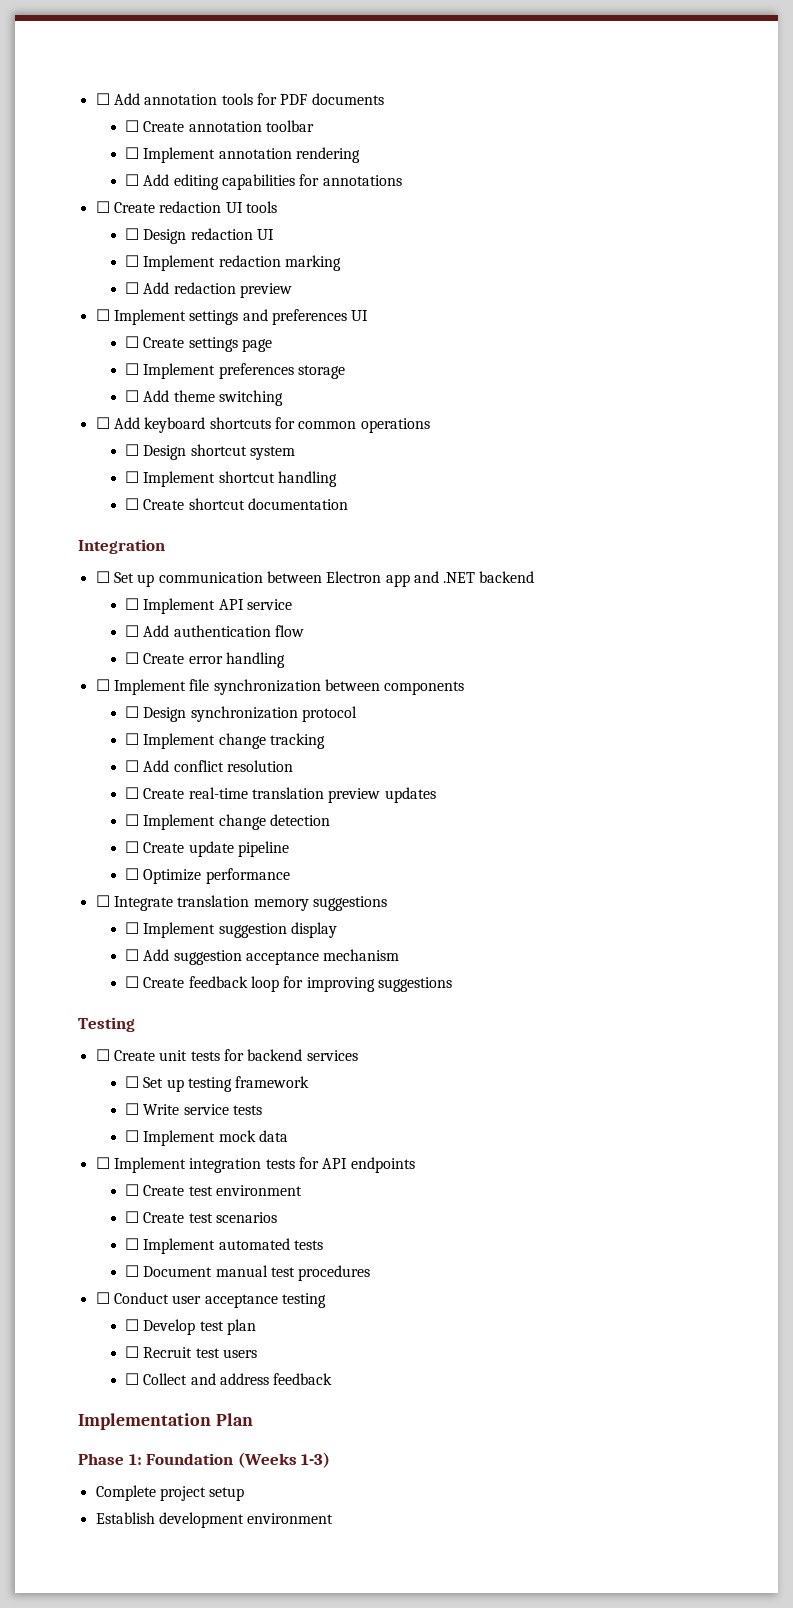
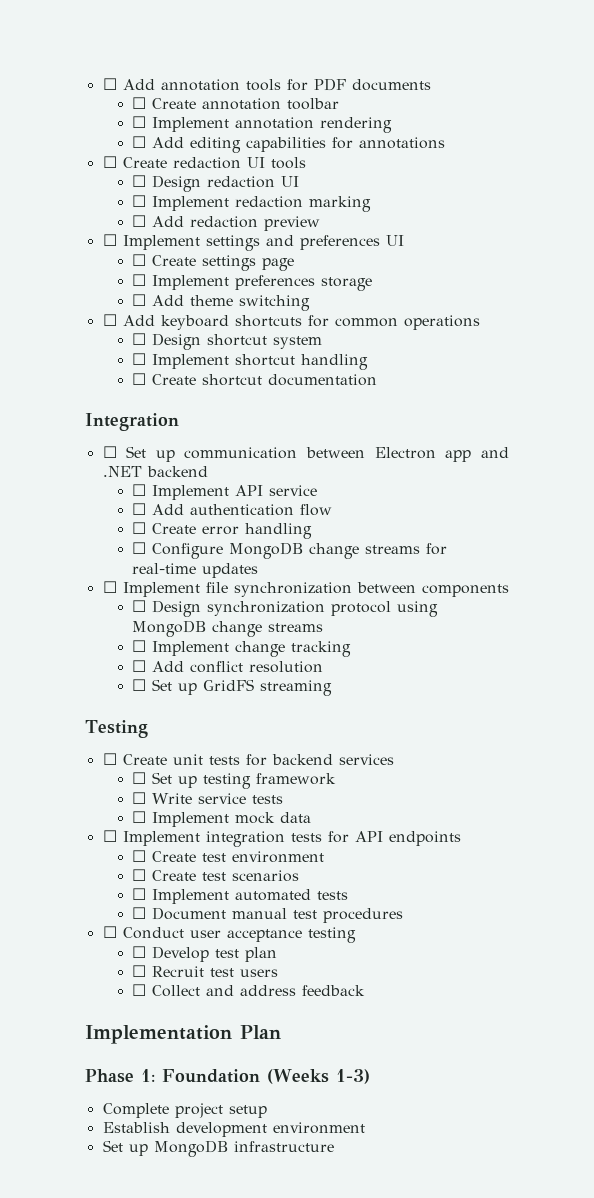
(285, 660) none -> [131,542,447,559] [131,563,258,578] // ☐ Configure MongoDB change streams for real-time updates
(357, 714) none -> [396,601,438,617] [131,620,323,637] using MongoDB change streams
[143,787,436,803] [125,814,330,830] [125,841,289,857] [125,868,290,884] [95,895,387,911] [125,922,337,938] [125,949,400,965] [125,976,452,992] Create real-time translation preview updates // ☐ Implement change detection // ☐ Create update pipeline // ☐ Optimize performance // ☐ Integrate translation memory suggestions // ☐ Implement suggestion display // ☐ Add suggestion acceptance mechanism // ☐ Create feedback loop for improving suggestions -> [151,679,332,696] Set up GridFS streaming
(334, 1518) none -> [102,1140,334,1157] // Set up MongoDB infrastructure

